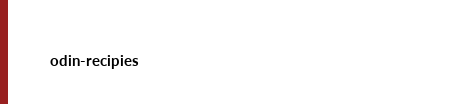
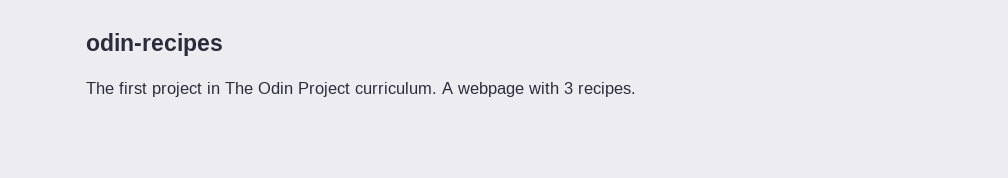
[50,55,139,69] odin-recipies -> [86,33,223,56] [86,82,636,97] odin-recipes // The first project in The Odin Project curriculum. A webpage with 3 recipes.

